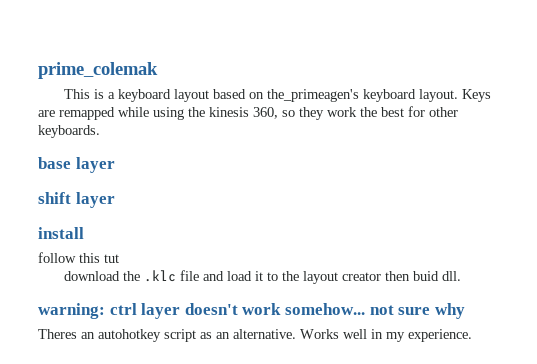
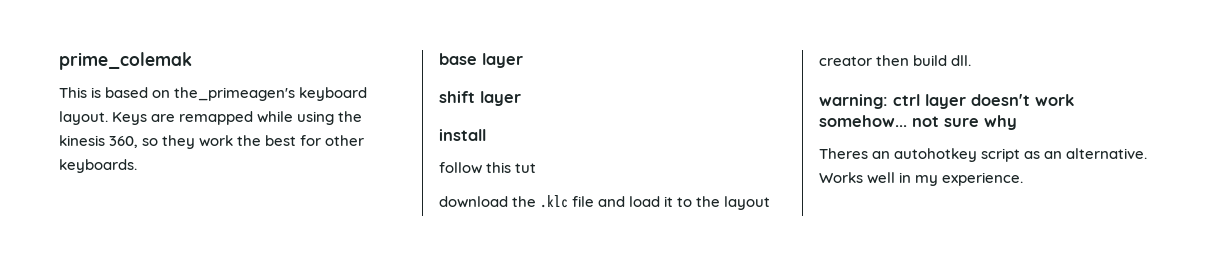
[107,89,209,102] a keyboard layout -> (102, 92) none
[412,271,439,281] buid -> [913,55,948,66] build

